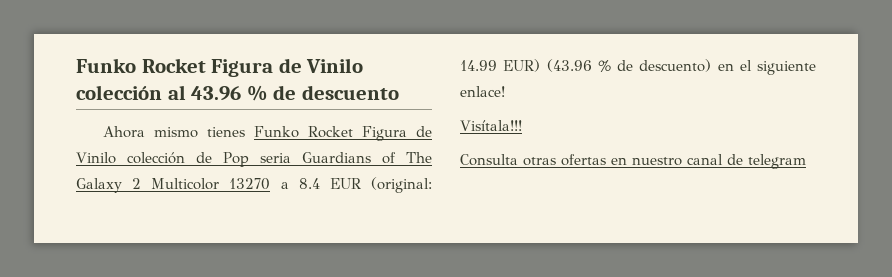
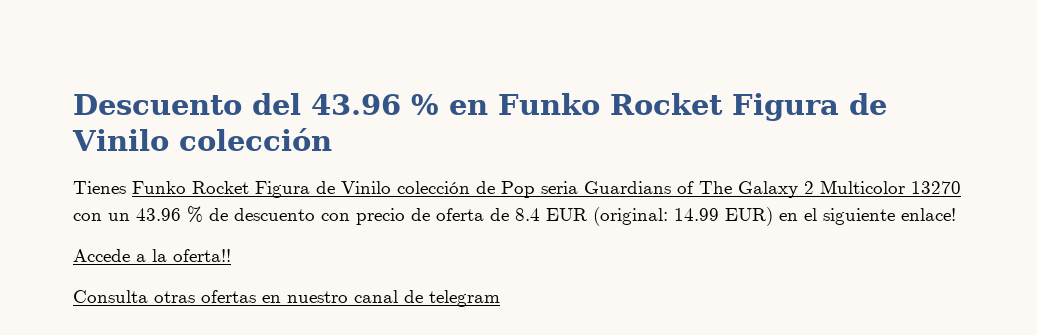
[76,58,364,77] [76,85,399,101] [103,126,246,138] Funko Rocket Figura de Vinilo colección al 43.96 % de descuento // Ahora mismo tienes -> [73,93,887,121] [72,128,332,151] [73,181,126,194] Descuento del 43.96 % en Funko Rocket Figura de Vinilo colección // Tienes
[280,182,289,189] a -> [73,206,509,225] con un 43.96 % de descuento con precio de oferta de
[546,59,712,72] (43.96 % de descuento) -> (773, 216) none
[460,120,522,131] Visítala!!! -> [73,249,231,262] Accede a la oferta!!

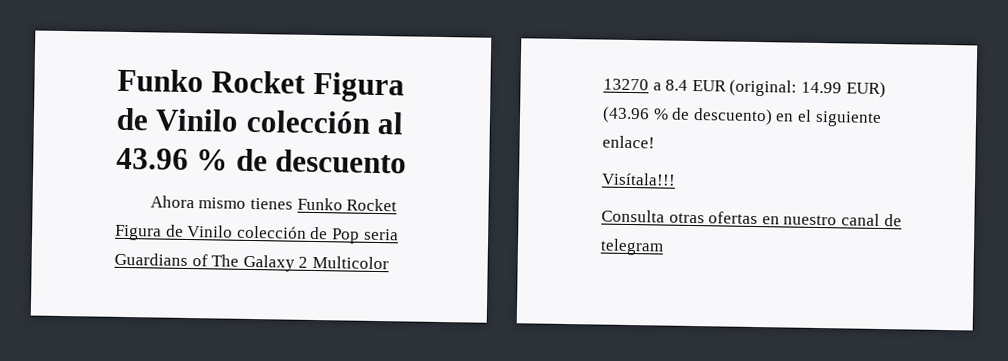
[73,93,887,121] [72,128,332,151] [73,181,126,194] Descuento del 43.96 % en Funko Rocket Figura de Vinilo colección // Tienes -> [117,68,405,103] [116,107,405,135] [116,147,408,174] [149,195,293,210] Funko Rocket Figura de Vinilo colección al 43.96 % de descuento // Ahora mismo tienes
[73,206,509,225] con un 43.96 % de descuento con precio de oferta de -> [652,82,662,91] a
(773, 216) none -> [602,106,773,126] (43.96 % de descuento)
[73,249,231,262] Accede a la oferta!! -> [601,172,676,186] Visítala!!!

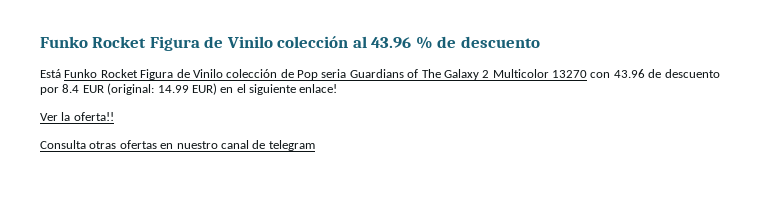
[149,195,293,210] Ahora mismo tienes -> [40,69,61,78] Está
[652,82,662,91] a -> [590,69,720,78] [40,87,59,95] con 43.96 de descuento por
[602,106,773,126] (43.96 % de descuento) -> (217, 89) none
[601,172,676,186] Visítala!!! -> [40,112,114,121] Ver la oferta!!

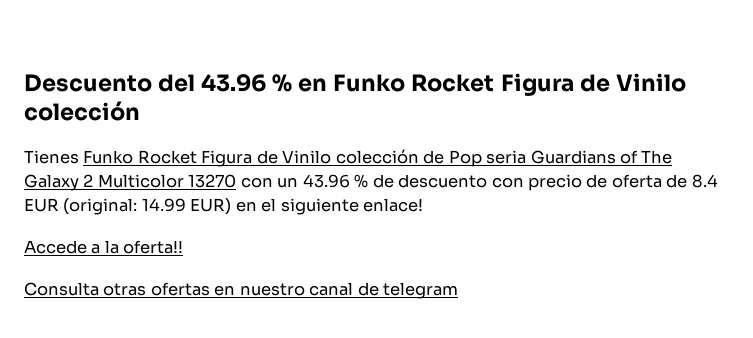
[40,36,540,51] [40,69,61,78] Funko Rocket Figura de Vinilo colección al 43.96 % de descuento // Está -> [24,73,686,96] [24,101,140,121] [24,150,79,164] Descuento del 43.96 % en Funko Rocket Figura de Vinilo colección // Tienes
[613,69,720,78] [40,87,59,95] 43.96 de descuento por -> [277,174,688,191] un 43.96 % de descuento con precio de oferta de
[40,113,58,121] Ver -> [24,240,101,254] Accede a

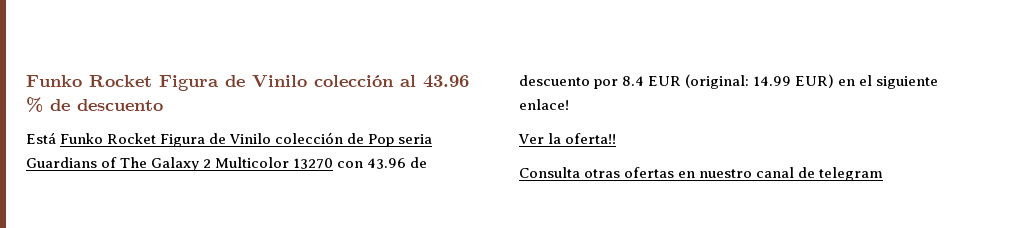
[24,73,686,96] [24,101,140,121] [24,150,79,164] Descuento del 43.96 % en Funko Rocket Figura de Vinilo colección // Tienes -> [26,75,469,91] [26,97,163,112] [26,132,56,144] Funko Rocket Figura de Vinilo colección al 43.96 % de descuento // Está
[277,174,688,191] un 43.96 % de descuento con precio de oferta de -> [367,157,428,169] [519,75,619,89] 43.96 de descuento por
[24,240,101,254] Accede a -> [518,134,544,144] Ver

